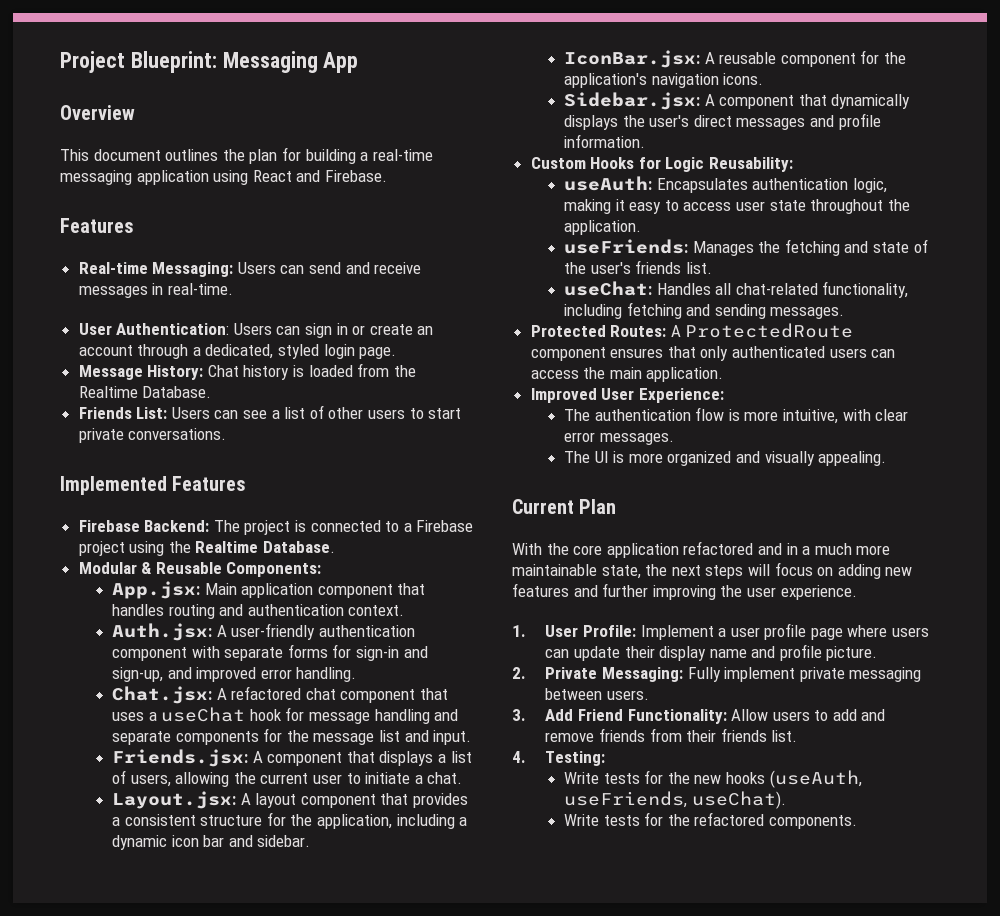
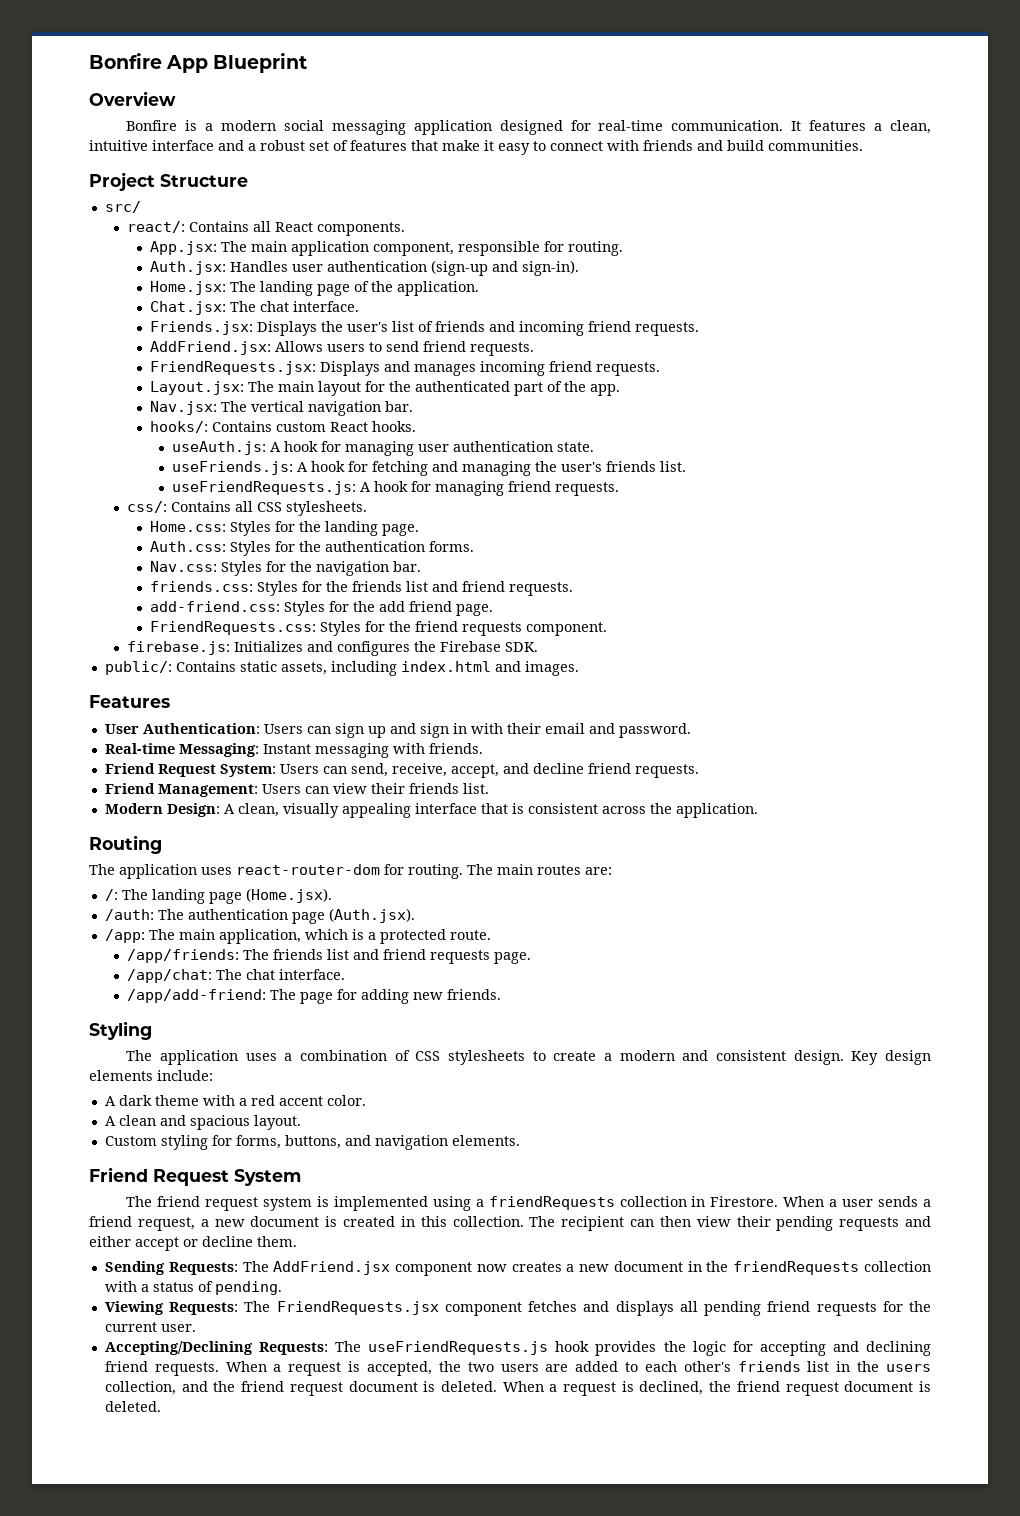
[60,51,318,73] Project Blueprint: Messaging -> [89,53,162,69] Bonfire
(359, 62) none -> [213,53,308,73] Blueprint
[60,147,433,164] [60,170,387,185] [60,218,134,233] [78,262,422,277] [78,283,233,298] This document outlines the plan for building a real-time messaging application using React and Firebase. // Features // Real-time Messaging: Users can send and receive messages in real-time. -> [126,120,931,135] [89,140,863,155] [89,172,248,191] [104,201,141,213] [127,221,406,236] [149,241,623,256] [149,260,579,276] [149,281,479,296] [149,301,359,315] [149,321,699,336] [149,341,534,356] [149,361,660,376] [149,381,620,396] [149,401,413,416] [149,421,416,433] [172,441,595,456] [172,461,687,476] [172,481,620,496] [127,501,368,516] [149,521,419,536] [149,541,474,556] [149,561,421,576] [149,581,573,596] [149,601,493,616] [149,621,607,636] [127,641,539,656] [104,661,579,676] [89,695,170,708] Bonfire is a modern social messaging application designed for real-time communication. It features a clean, intuitive interface and a robust set of features that make it easy to connect with friends and build communities. // Project Structure // src/ // react/: Contains all React components. // App.jsx: The main application component, responsible for routing. // Auth.jsx: Handles user authentication (sign-up and sign-in). // Home.jsx: The landing page of the application. // Chat.jsx: The chat interface. // Friends.jsx: Displays the user's list of friends and incoming friend requests. // AddFriend.jsx: Allows users to send friend requests. // FriendRequests.jsx: Displays and manages incoming friend requests. // Layout.jsx: The main layout for the authenticated part of the app. // Nav.jsx: The vertical navigation bar. // hooks/: Contains custom React hooks. // useAuth.js: A hook for managing user authentication state. // useFriends.js: A hook for fetching and managing the user's friends list. // useFriendRequests.js: A hook for managing friend requests. // css/: Contains all CSS stylesheets. // Home.css: Styles for the landing page. // Auth.css: Styles for the authentication forms. // Nav.css: Styles for the navigation bar. // friends.css: Styles for the friends list and friend requests. // add-friend.css: Styles for the add friend page. // FriendRequests.css: Styles for the friend requests component. // firebase.js: Initializes and configures the Firebase SDK. // public/: Contains static assets, including index.html and images. // Features
[336,323,434,335] [78,344,397,359] [78,363,416,380] [78,386,212,398] [78,405,462,419] [78,428,227,443] [60,476,247,495] [78,520,474,535] [78,541,336,556] [78,562,322,577] [112,581,426,599] [112,604,405,619] [112,623,415,641] [112,644,428,661] [112,667,357,682] [112,686,448,704] [112,707,459,724] [112,728,472,745] [112,749,472,767] [112,770,463,787] [112,791,468,809] [112,812,468,829] [112,835,311,850] [564,50,906,68] [564,73,764,88] [564,92,911,110] [564,113,881,130] [564,134,646,148] [530,157,794,172] [564,176,887,193] [564,199,910,214] [564,220,642,235] [564,239,928,256] [564,260,712,274] [564,281,909,298] [564,302,845,319] [530,323,854,338] [530,346,896,361] [530,367,724,382] [530,388,724,403] [564,407,909,424] [564,432,674,445] [564,451,887,466] [512,499,617,514] [512,541,891,558] [512,562,913,579] [512,583,857,600] [512,623,930,640] [545,644,878,661] [512,667,922,682] [545,688,649,700] [512,709,886,724] [545,728,798,742] [512,751,606,766] [564,770,862,788] [564,791,786,809] [564,812,857,829] in or create an account through a dedicated, styled login page. // Message History: Chat history is loaded from the Realtime Database. // Friends List: Users can see a list of other users to start private conversations. // Implemented Features // Firebase Backend: The project is connected to a Firebase project using the Realtime Database. // Modular & Reusable Components: // App.jsx: Main application component that handles routing and authentication context. // Auth.jsx: A user-friendly authentication component with separate forms for sign-in and sign-up, and improved error handling. // Chat.jsx: A refactored chat component that uses a useChat hook for message handling and separate components for the message list and input. // Friends.jsx: A component that displays a list of users, allowing the current user to initiate a chat. // Layout.jsx: A layout component that provides a consistent structure for the application, including a dynamic icon bar and sidebar. // IconBar.jsx: A reusable component for the application's navigation icons. // Sidebar.jsx: A component that dynamically displays the user's direct messages and profile information. // Custom Hooks for Logic Reusability: // useAuth: Encapsulates authentication logic, making it easy to access user state throughout the application. // useFriends: Manages the fetching and state of the user's friends list. // useChat: Handles all chat-related functionality, including fetching and sending messages. // Protected Routes: A ProtectedRoute component ensures that only authenticated users can access the main application. // Improved User Experience: // The authentication flow is more intuitive, with clear error messages. // The UI is more organized and visually appealing. // Current Plan // With the core application refactored and in a much more maintainable state, the next steps will focus on adding new features and further improving the user experience. // 1. User Profile: Implement a user profile page where users can update their display name and profile picture. // 2. Private Messaging: Fully implement private messaging between users. // 3. Add Friend Functionality: Allow users to add and remove friends from their friends list. // 4. Testing: // Write tests for the new hooks (useAuth, useFriends, useChat). // Write tests for the refactored components. -> [367,723,691,738] [104,743,483,758] [104,763,699,778] [104,783,489,797] [104,803,758,818] [89,835,162,854] [89,864,612,879] [104,888,332,904] [104,908,415,924] [104,929,491,944] [127,949,532,964] [127,969,346,983] [127,989,502,1004] [89,1021,152,1040] [126,1050,931,1065] [89,1070,213,1081] [104,1095,366,1106] [104,1115,301,1130] [104,1135,520,1150] [89,1167,301,1186] [126,1196,931,1211] [89,1216,932,1231] [89,1236,297,1251] [104,1261,932,1276] [104,1281,282,1295] [104,1301,931,1316] [104,1322,196,1332] [104,1341,931,1356] [104,1361,931,1376] [104,1381,932,1396] [104,1401,161,1412] up and sign in with their email and password. // Real-time Messaging: Instant messaging with friends. // Friend Request System: Users can send, receive, accept, and decline friend requests. // Friend Management: Users can view their friends list. // Modern Design: A clean, visually appealing interface that is consistent across the application. // Routing // The application uses react-router-dom for routing. The main routes are: // /: The landing page (Home.jsx). // /auth: The authentication page (Auth.jsx). // /app: The main application, which is a protected route. // /app/friends: The friends list and friend requests page. // /app/chat: The chat interface. // /app/add-friend: The page for adding new friends. // Styling // The application uses a combination of CSS stylesheets to create a modern and consistent design. Key design elements include: // A dark theme with a red accent color. // A clean and spacious layout. // Custom styling for forms, buttons, and navigation elements. // Friend Request System // The friend request system is implemented using a friendRequests collection in Firestore. When a user sends a friend request, a new document is created in this collection. The recipient can then view their pending requests and either accept or decline them. // Sending Requests: The AddFriend.jsx component now creates a new document in the friendRequests collection with a status of pending. // Viewing Requests: The FriendRequests.jsx component fetches and displays all pending friend requests for the current user. // Accepting/Declining Requests: The useFriendRequests.js hook provides the logic for accepting and declining friend requests. When a request is accepted, the two users are added to each other's friends list in the users collection, and the friend request document is deleted. When a request is declined, the friend request document is deleted.

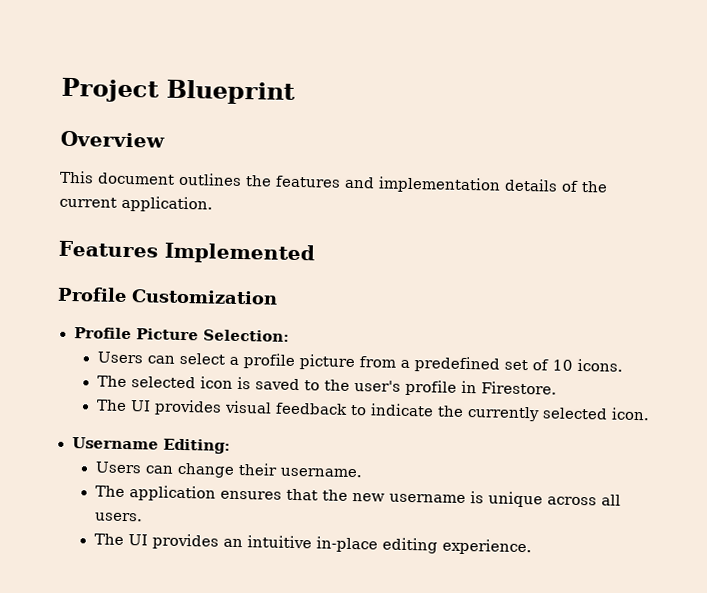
[89,53,209,73] Bonfire App -> [61,77,159,103] Project
[126,120,931,135] [89,140,863,155] [89,172,248,191] [104,201,141,213] [127,221,406,236] [149,241,623,256] [149,260,579,276] [149,281,479,296] [149,301,359,315] [149,321,699,336] [149,341,534,356] [149,361,660,376] [149,381,620,396] [149,401,413,416] [149,421,416,433] [172,441,595,456] [172,461,687,476] [172,481,620,496] [127,501,368,516] [149,521,419,536] [149,541,474,556] [149,561,421,576] [149,581,573,596] [149,601,493,616] [149,621,607,636] [127,641,539,656] [104,661,579,676] [89,695,170,708] [104,723,691,738] [104,743,483,758] [104,763,699,778] [104,783,489,797] [104,803,758,818] [89,835,162,854] [89,864,612,879] [104,888,332,904] [104,908,415,924] [104,929,491,944] [127,949,532,964] [127,969,346,983] [127,989,502,1004] [89,1021,152,1040] [126,1050,931,1065] [89,1070,213,1081] [104,1095,366,1106] [104,1115,301,1130] [104,1135,520,1150] [89,1167,301,1186] [126,1196,931,1211] [89,1216,932,1231] [89,1236,297,1251] [104,1261,932,1276] [104,1281,282,1295] [104,1301,931,1316] [104,1322,196,1332] [104,1341,931,1356] [104,1361,931,1376] [104,1381,932,1396] [104,1401,161,1412] Bonfire is a modern social messaging application designed for real-time communication. It features a clean, intuitive interface and a robust set of features that make it easy to connect with friends and build communities. // Project Structure // src/ // react/: Contains all React components. // App.jsx: The main application component, responsible for routing. // Auth.jsx: Handles user authentication (sign-up and sign-in). // Home.jsx: The landing page of the application. // Chat.jsx: The chat interface. // Friends.jsx: Displays the user's list of friends and incoming friend requests. // AddFriend.jsx: Allows users to send friend requests. // FriendRequests.jsx: Displays and manages incoming friend requests. // Layout.jsx: The main layout for the authenticated part of the app. // Nav.jsx: The vertical navigation bar. // hooks/: Contains custom React hooks. // useAuth.js: A hook for managing user authentication state. // useFriends.js: A hook for fetching and managing the user's friends list. // useFriendRequests.js: A hook for managing friend requests. // css/: Contains all CSS stylesheets. // Home.css: Styles for the landing page. // Auth.css: Styles for the authentication forms. // Nav.css: Styles for the navigation bar. // friends.css: Styles for the friends list and friend requests. // add-friend.css: Styles for the add friend page. // FriendRequests.css: Styles for the friend requests component. // firebase.js: Initializes and configures the Firebase SDK. // public/: Contains static assets, including index.html and images. // Features // User Authentication: Users can sign up and sign in with their email and password. // Real-time Messaging: Instant messaging with friends. // Friend Request System: Users can send, receive, accept, and decline friend requests. // Friend Management: Users can view their friends list. // Modern Design: A clean, visually appealing interface that is consistent across the application. // Routing // The application uses react-router-dom for routing. The main routes are: // /: The landing page (Home.jsx). // /auth: The authentication page (Auth.jsx). // /app: The main application, which is a protected route. // /app/friends: The friends list and friend requests page. // /app/chat: The chat interface. // /app/add-friend: The page for adding new friends. // Styling // The application uses a combination of CSS stylesheets to create a modern and consistent design. Key design elements include: // A dark theme with a red accent color. // A clean and spacious layout. // Custom styling for forms, buttons, and navigation elements. // Friend Request System // The friend request system is implemented using a friendRequests collection in Firestore. When a user sends a friend request, a new document is created in this collection. The recipient can then view their pending requests and either accept or decline them. // Sending Requests: The AddFriend.jsx component now creates a new document in the friendRequests collection with a status of pending. // Viewing Requests: The FriendRequests.jsx component fetches and displays all pending friend requests for the current user. // Accepting/Declining Requests: The useFriendRequests.js hook provides the logic for accepting and declining friend requests. When a request is accepted, the two users are added to each other's friends list in the users collection, and the friend request document is deleted. When a request is declined, the friend request document is deleted. -> [59,170,608,194] [59,195,213,213] [58,240,315,265] [57,286,278,305] [73,327,290,342] [96,351,623,373] [96,375,557,396] [95,399,650,422] [71,437,231,454] [94,461,362,478] [94,485,621,508] [94,512,143,522] [93,533,532,556] This document outlines the features and implementation details of the current application. // Features Implemented // Profile Customization // Profile Picture Selection: // Users can select a profile picture from a predefined set of 10 icons. // The selected icon is saved to the user's profile in Firestore. // The UI provides visual feedback to indicate the currently selected icon. // Username Editing: // Users can change their username. // The application ensures that the new username is unique across all users. // The UI provides an intuitive in-place editing experience.

